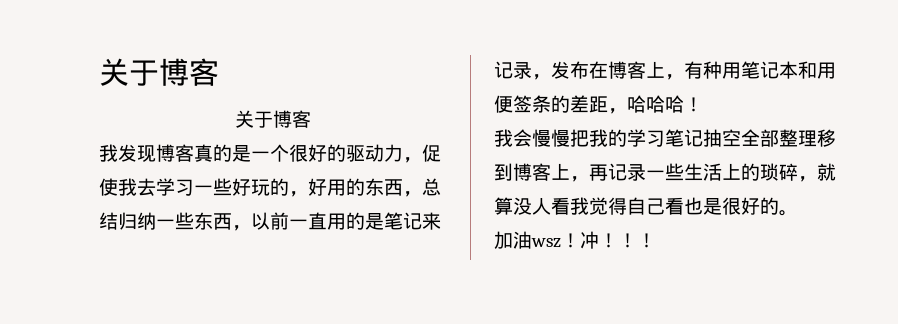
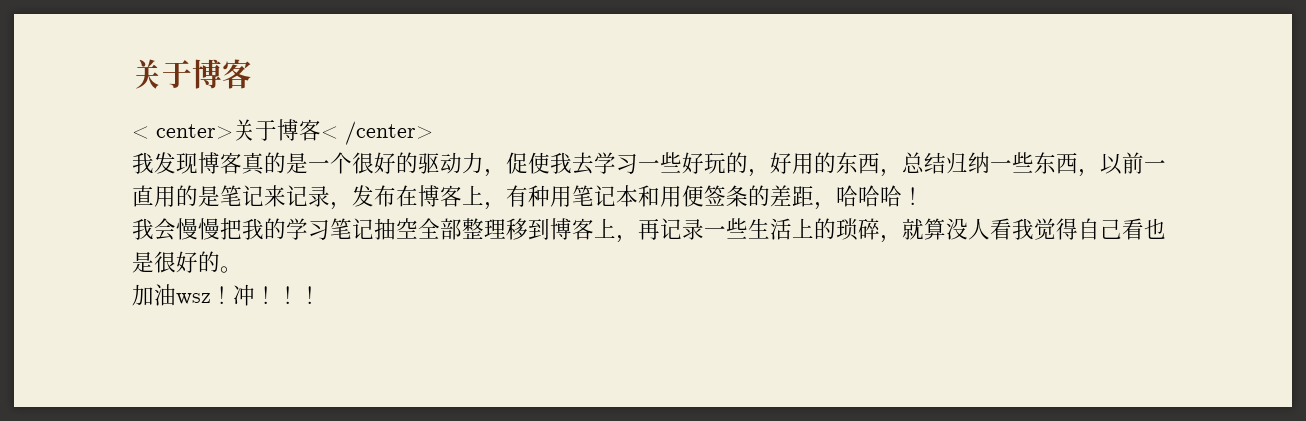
[99,58,219,86] [234,110,311,128] 关于博客 // 关于博客 -> [132,59,252,89] [132,119,433,145] 关于博客 // < center>关于博客< /center>

